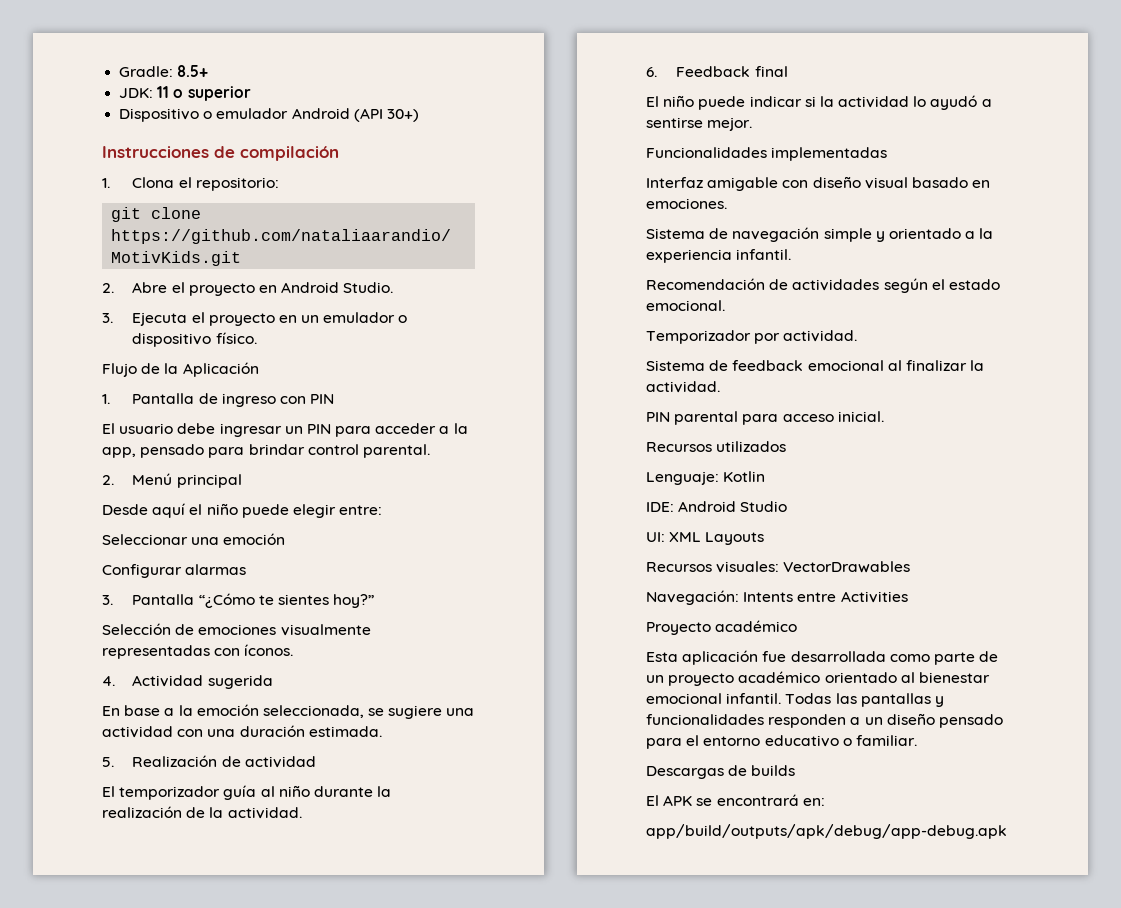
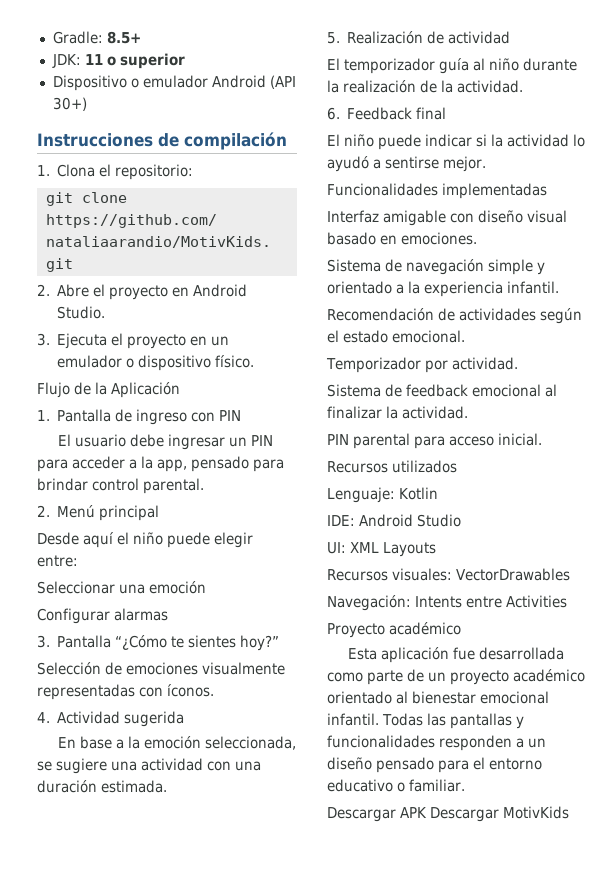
[646,765,796,779] [646,794,825,806] [646,824,1007,839] Descargas de builds // El APK se encontrará en: // app/build/outputs/apk/debug/app-debug.apk -> [327,806,569,822] Descargar APK Descargar MotivKids

